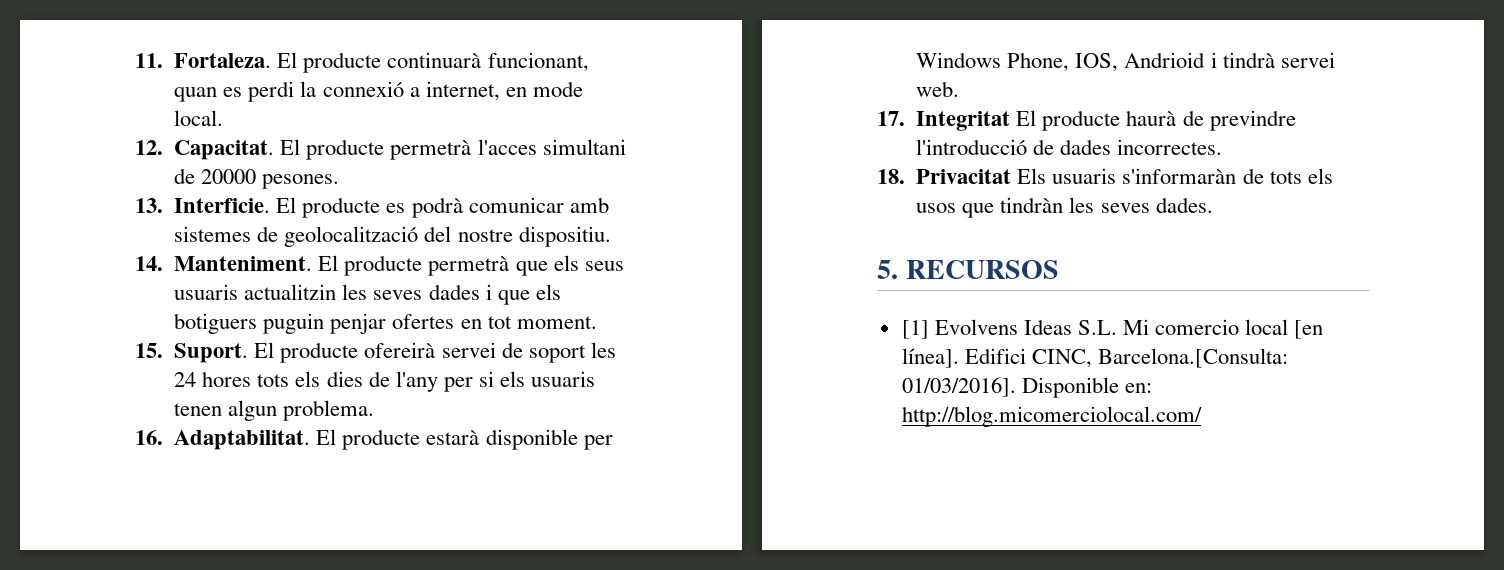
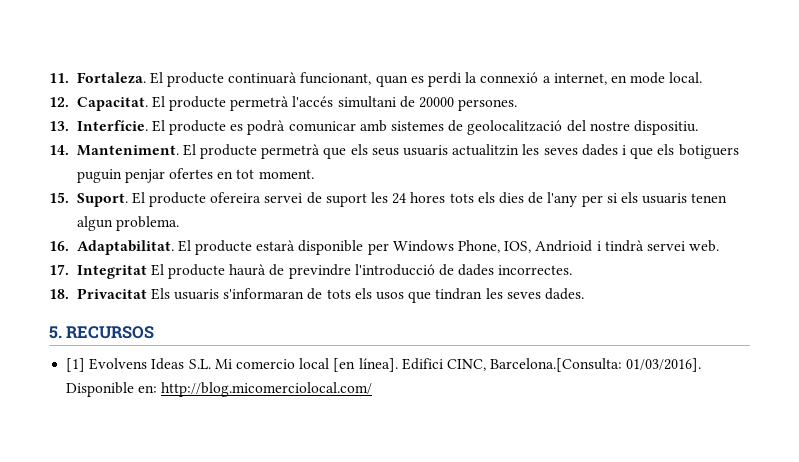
[477,139,537,155] l'acces -> [292,96,334,107] l'accés
[262,174,340,189] pesones. -> [458,99,518,111] persones.
[174,198,271,213] Interficie. -> [76,120,148,131] Interfície.
[364,342,436,358] ofereirà -> [210,192,262,203] ofereira
[528,345,586,363] soport -> [325,193,367,207] suport
[1122,168,1237,184] s'informaràn -> [223,288,305,299] s'informaran
[1000,197,1064,213] tindràn -> [435,288,483,300] tindran

